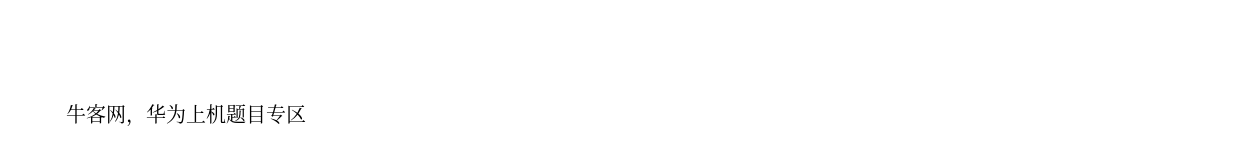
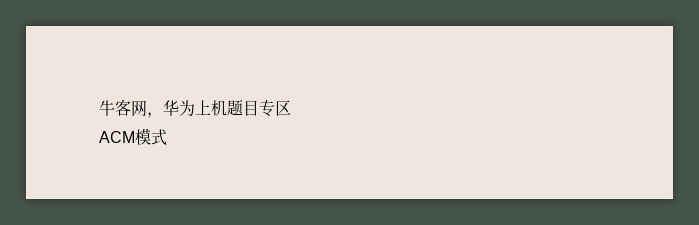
(306, 114) none -> [99,128,167,145] // ACM模式

